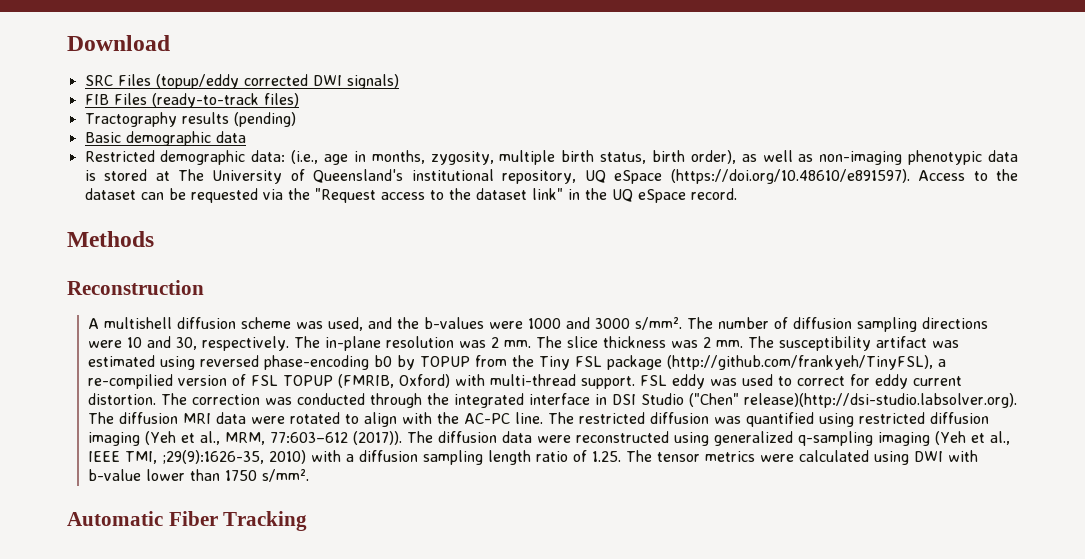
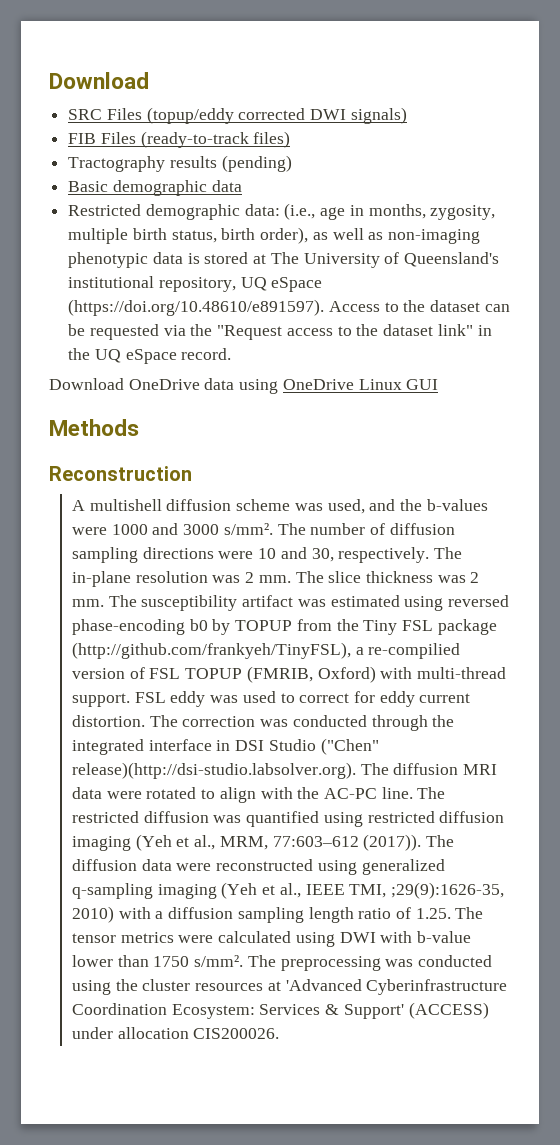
(737, 194) none -> [49,378,439,394] // Download OneDrive data using OneDrive Linux GUI
[67,511,308,531] // Automatic Fiber Tracking -> [247,955,493,971] [71,979,508,995] [71,1002,489,1019] [71,1027,280,1039] The preprocessing was conducted using the cluster resources at 'Advanced Cyberinfrastructure Coordination Ecosystem: Services & Support' (ACCESS) under allocation CIS200026.

